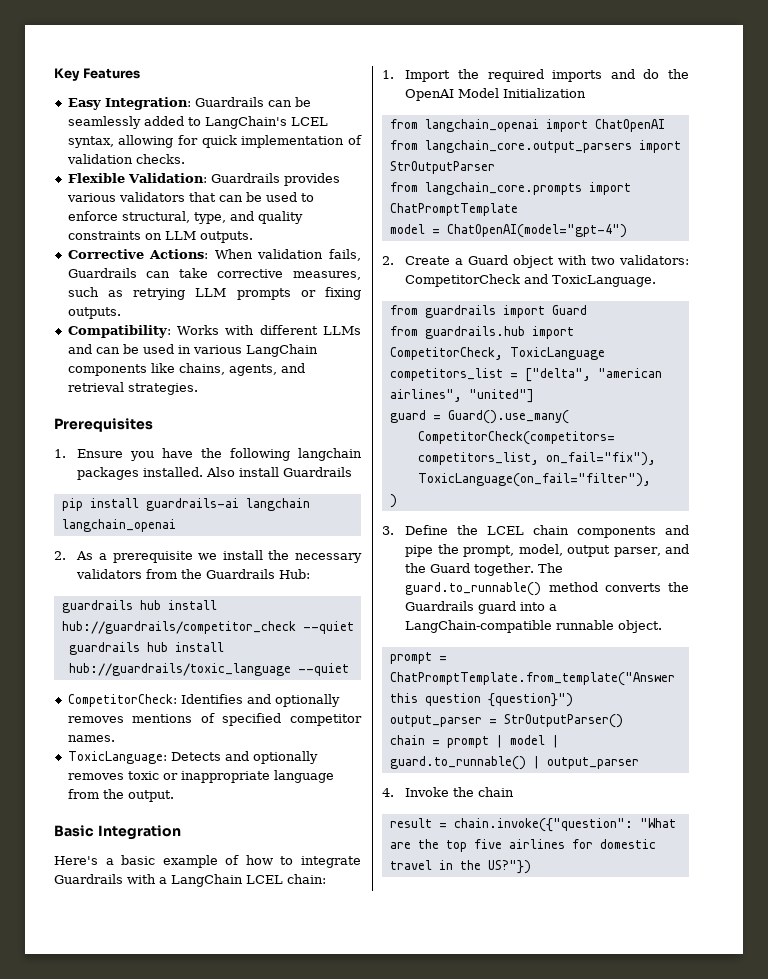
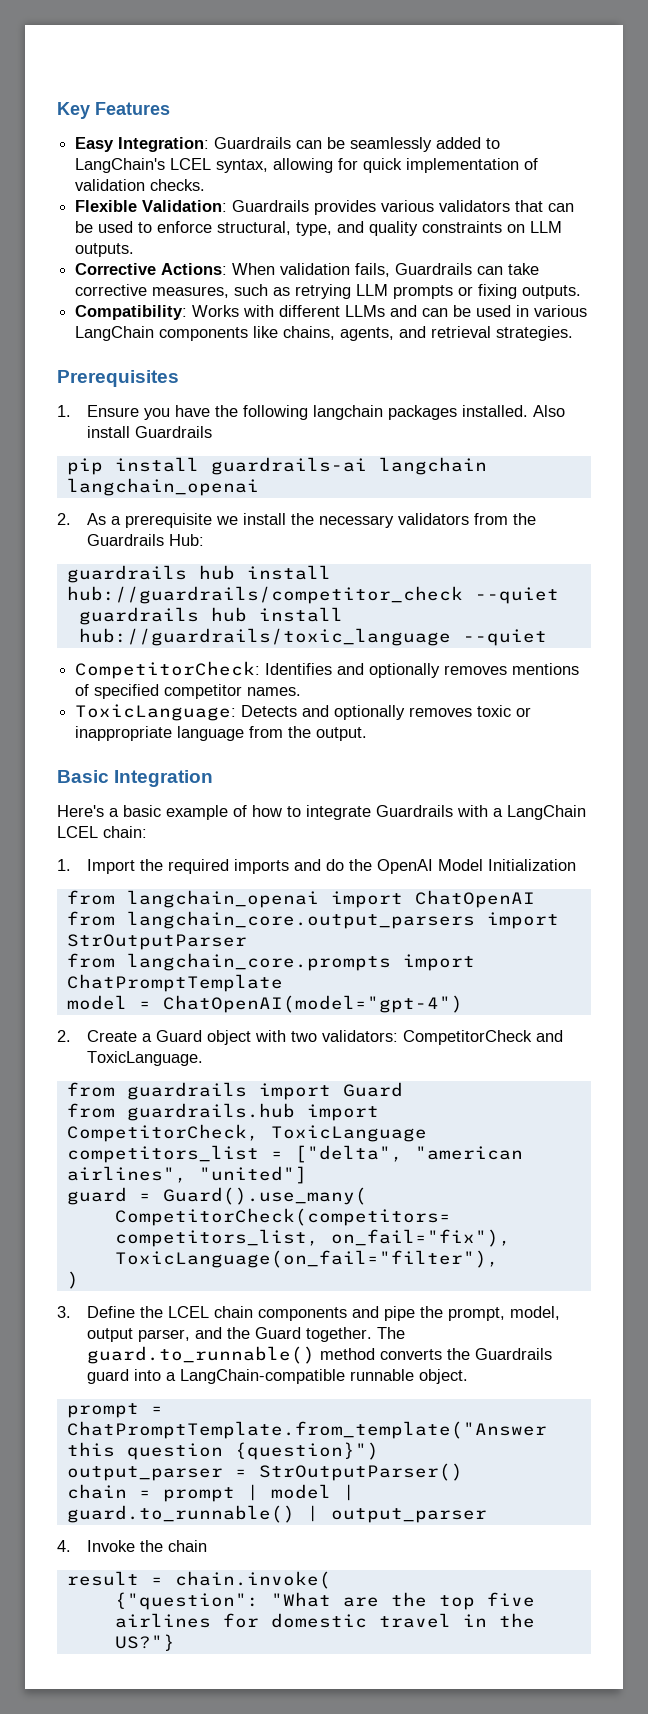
[453,818,633,832] chain.invoke({"question": -> [174,1571,331,1589] [114,1592,259,1610] chain.invoke( // {"question":
[487,860,531,874] US?"}) -> [114,1634,175,1651] US?"}

